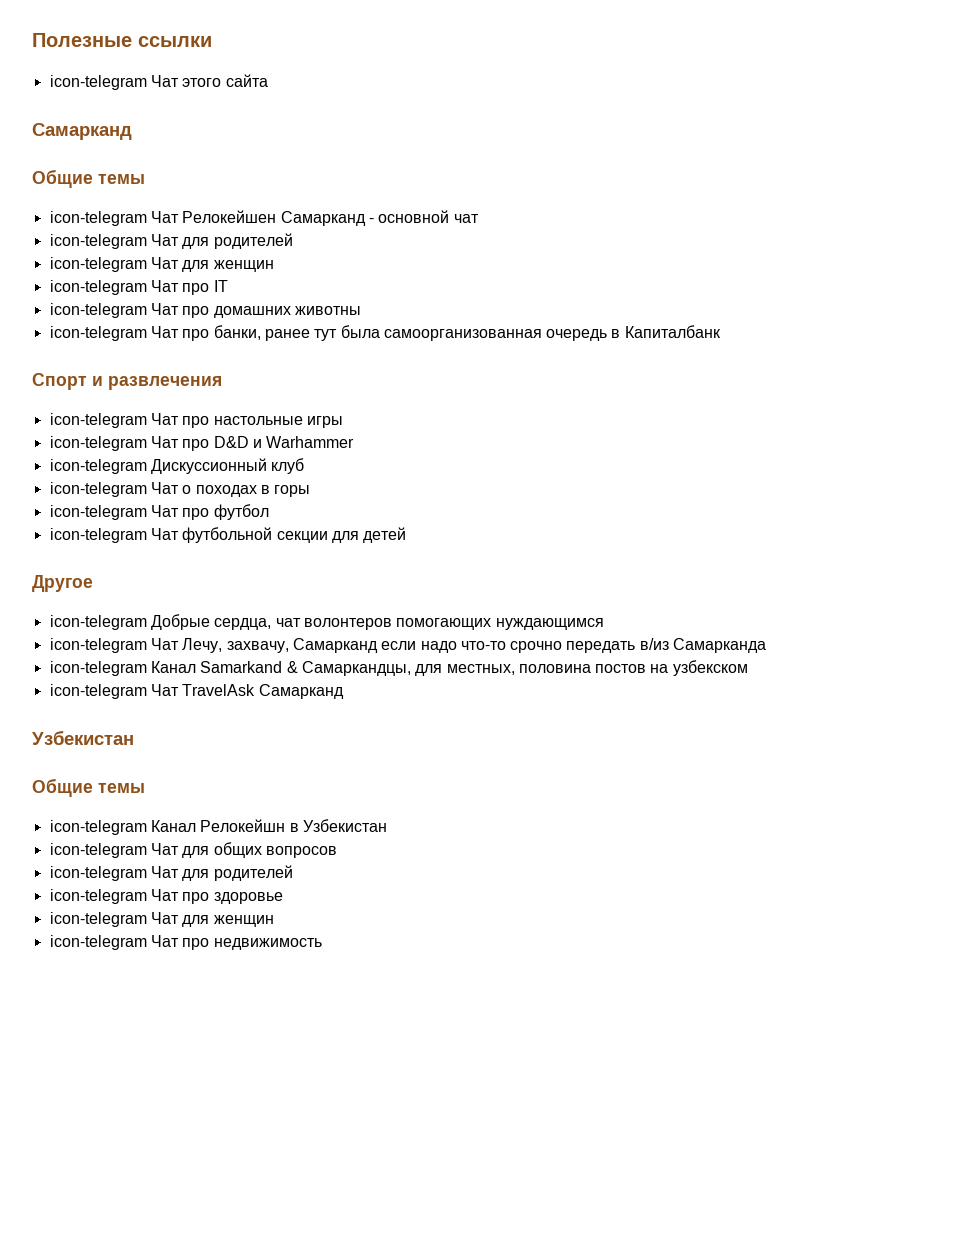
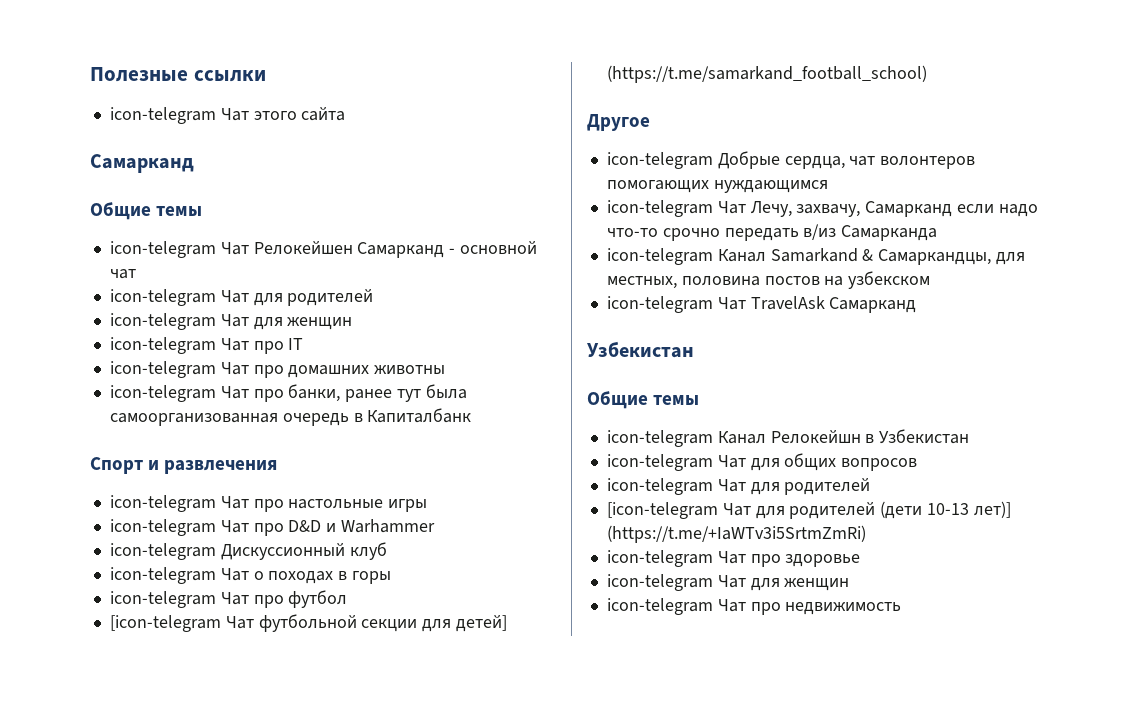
[49,528,147,543] icon-telegram -> [109,615,221,632] [icon-telegram
[363,527,407,543] детей -> [456,615,508,632] [606,65,927,83] детей] (https://t.me/samarkand_football_school)
(293, 873) none -> [606,501,1011,519] [606,525,866,543] // [icon-telegram Чат для родителей (дети 10-13 лет)] (https://t.me/+IaWTv3i5SrtmZmRi)

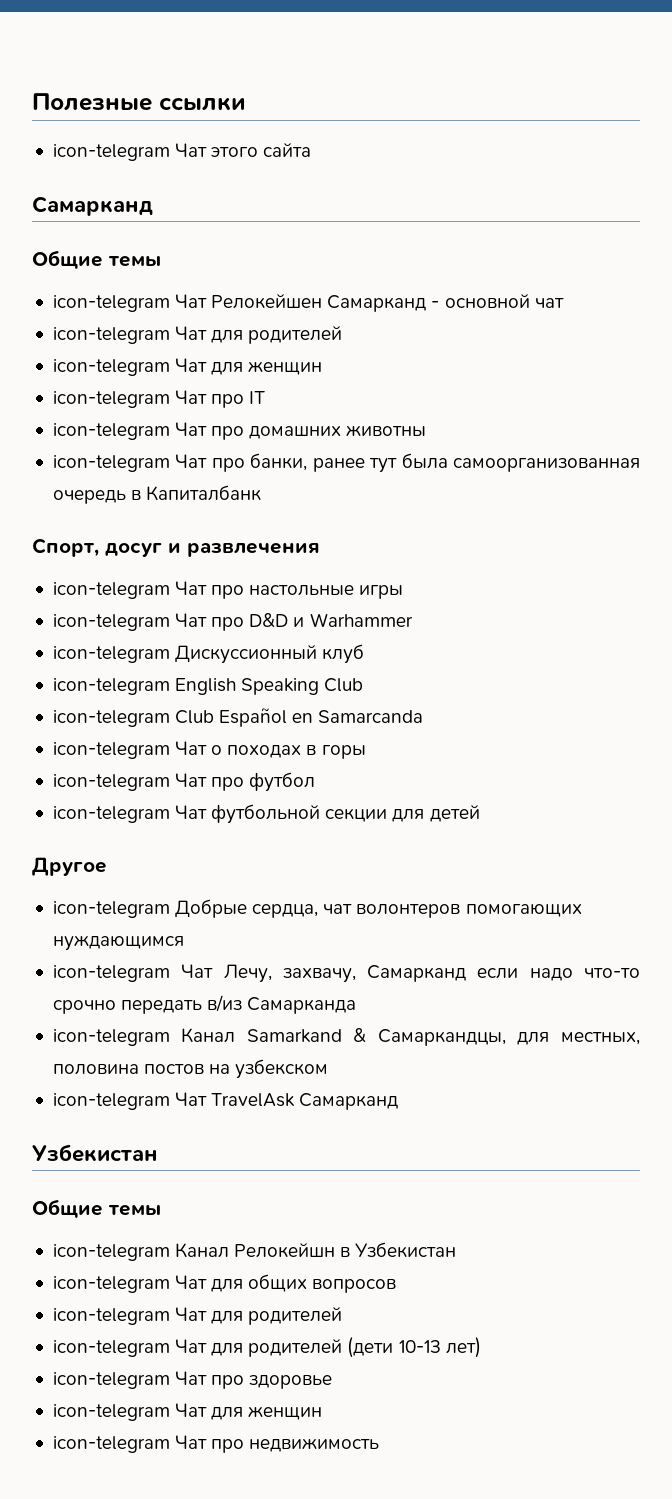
[90,457,143,474] Спорт -> [32,538,162,557] Спорт, досуг
(387, 551) none -> [52,678,364,695] [52,708,424,727] // icon-telegram English Speaking Club // icon-telegram Club Español en Samarcanda
[109,615,221,632] [icon-telegram -> [52,806,170,823] icon-telegram
[456,615,508,632] [606,65,927,83] детей] (https://t.me/samarkand_football_school) -> [429,805,480,822] детей
[606,502,718,519] [icon-telegram -> [52,1340,170,1357] icon-telegram
[973,501,1011,518] [606,525,866,543] лет)] (https://t.me/+IaWTv3i5SrtmZmRi) -> [444,1337,481,1358] лет)

